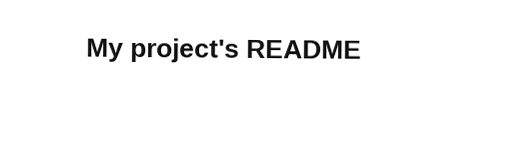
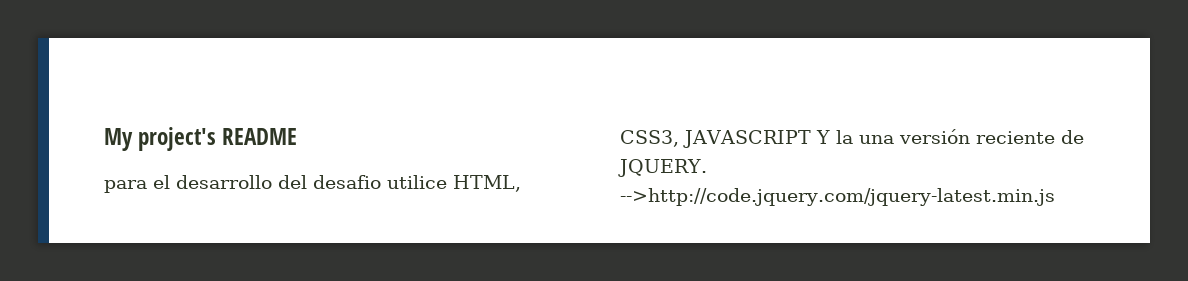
(363, 49) none -> [104,175,521,193] [620,129,1084,148] [618,159,707,177] [620,188,1055,206] // para el desarrollo del desafio utilice HTML, CSS3, JAVASCRIPT Y la una versión reciente de JQUERY. -->http://code.jquery.com/jquery-latest.min.js

